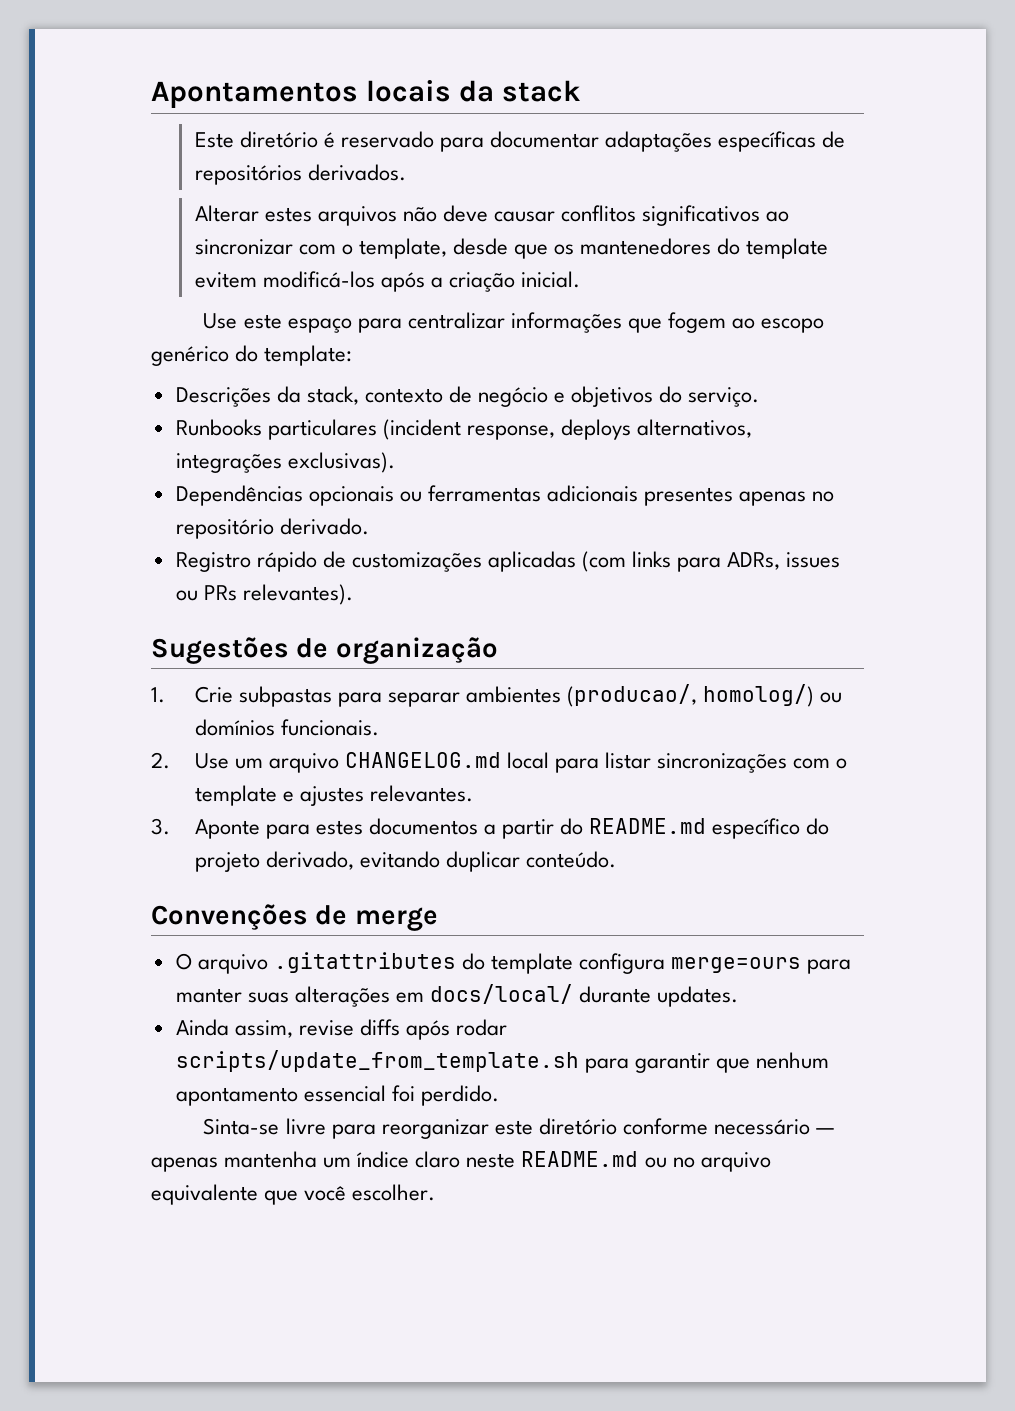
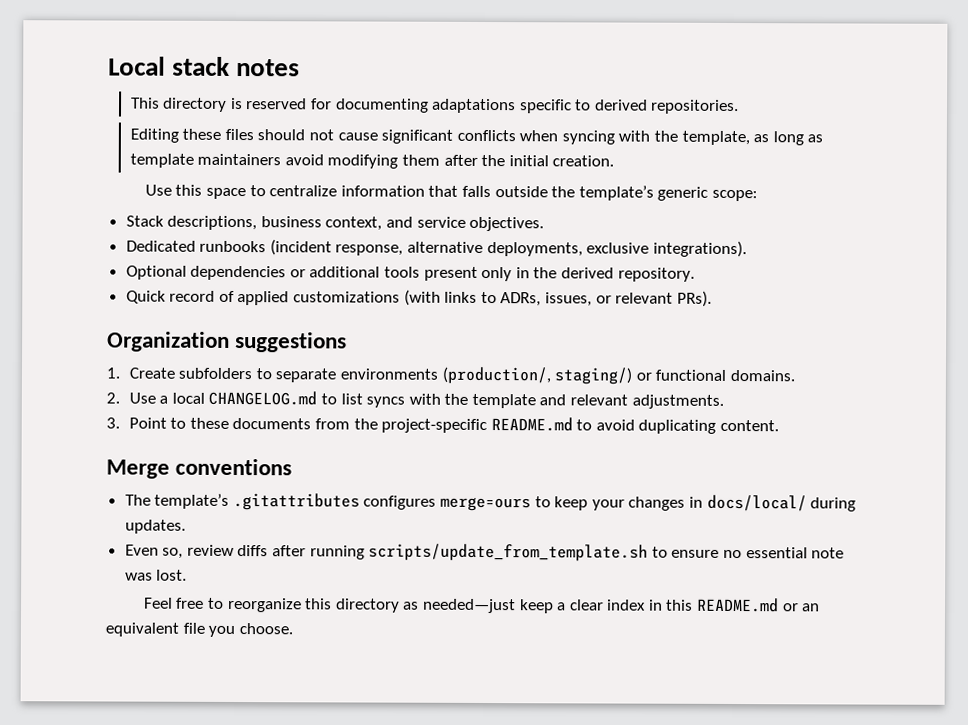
[151,80,580,108] [194,131,846,152] [194,164,406,185] [194,205,790,226] [194,238,829,259] [194,271,580,292] [203,312,825,333] [151,345,353,366] [175,386,760,407] [175,419,753,440] [175,452,395,473] [175,485,835,506] [175,518,369,539] [175,551,841,572] [175,584,353,605] [151,637,498,664] [151,684,843,707] [194,719,379,736] [151,752,848,773] [194,785,473,806] [151,818,830,839] [194,851,616,872] [151,904,438,931] [175,952,852,974] [175,984,739,1007] [175,1019,508,1040] [175,1050,830,1073] [175,1085,499,1106] [203,1118,835,1139] [151,1151,771,1172] [151,1184,436,1205] Apontamentos locais da stack // Este diretório é reservado para documentar adaptações específicas de repositórios derivados. // Alterar estes arquivos não deve causar conflitos significativos ao sincronizar com o template, desde que os mantenedores do template evitem modificá-los após a criação inicial. // Use este espaço para centralizar informações que fogem ao escopo genérico do template: // Descrições da stack, contexto de negócio e objetivos do serviço. // Runbooks particulares (incident response, deploys alternativos, integrações exclusivas). // Dependências opcionais ou ferramentas adicionais presentes apenas no repositório derivado. // Registro rápido de customizações aplicadas (com links para ADRs, issues ou PRs relevantes). // Sugestões de organização // 1. Crie subpastas para separar ambientes (producao/, homolog/) ou domínios funcionais. // 2. Use um arquivo CHANGELOG.md local para listar sincronizações com o template e ajustes relevantes. // 3. Aponte para estes documentos a partir do README.md específico do projeto derivado, evitando duplicar conteúdo. // Convenções de merge // O arquivo .gitattributes do template configura merge=ours para manter suas alterações em docs/local/ durante updates. // Ainda assim, revise diffs após rodar scripts/update_from_template.sh para garantir que nenhum apontamento essencial foi perdido. // Sinta-se livre para reorganizar este diretório conforme necessário — apenas mantenha um índice claro neste README.md ou no arquivo equivalente que você escolher. -> [108,56,301,77] [130,97,740,115] [129,128,824,146] [129,153,615,169] [144,184,758,202] [125,215,545,232] [125,239,747,258] [125,265,695,282] [125,289,712,307] [107,331,348,353] [106,366,795,385] [106,390,724,409] [106,417,780,434] [106,458,293,479] [124,492,857,512] [124,519,186,534] [124,543,845,562] [124,569,188,581] [143,597,821,614] [105,622,293,638] Local stack notes // This directory is reserved for documenting adaptations specific to derived repositories. // Editing these files should not cause significant conflicts when syncing with the template, as long as template maintainers avoid modifying them after the initial creation. // Use this space to centralize information that falls outside the template’s generic scope: // Stack descriptions, business context, and service objectives. // Dedicated runbooks (incident response, alternative deployments, exclusive integrations). // Optional dependencies or additional tools present only in the derived repository. // Quick record of applied customizations (with links to ADRs, issues, or relevant PRs). // Organization suggestions // 1. Create subfolders to separate environments (production/, staging/) or functional domains. // 2. Use a local CHANGELOG.md to list syncs with the template and relevant adjustments. // 3. Point to these documents from the project-specific README.md to avoid duplicating content. // Merge conventions // The template’s .gitattributes configures merge=ours to keep your changes in docs/local/ during updates. // Even so, review diffs after running scripts/update_from_template.sh to ensure no essential note was lost. // Feel free to reorganize this directory as needed—just keep a clear index in this README.md or an equivalent file you choose.

